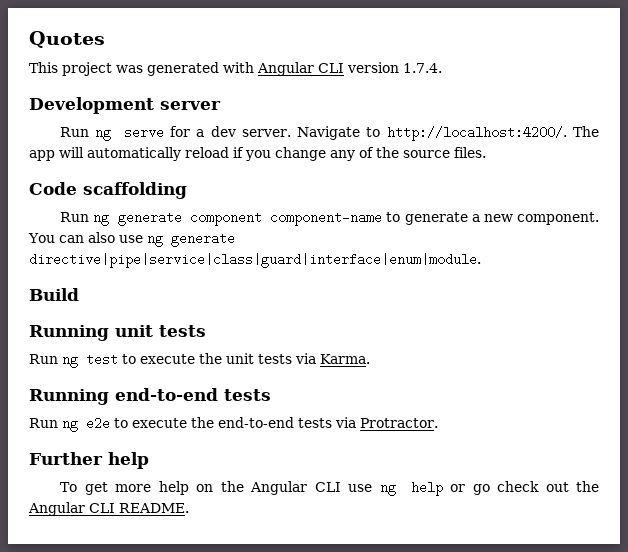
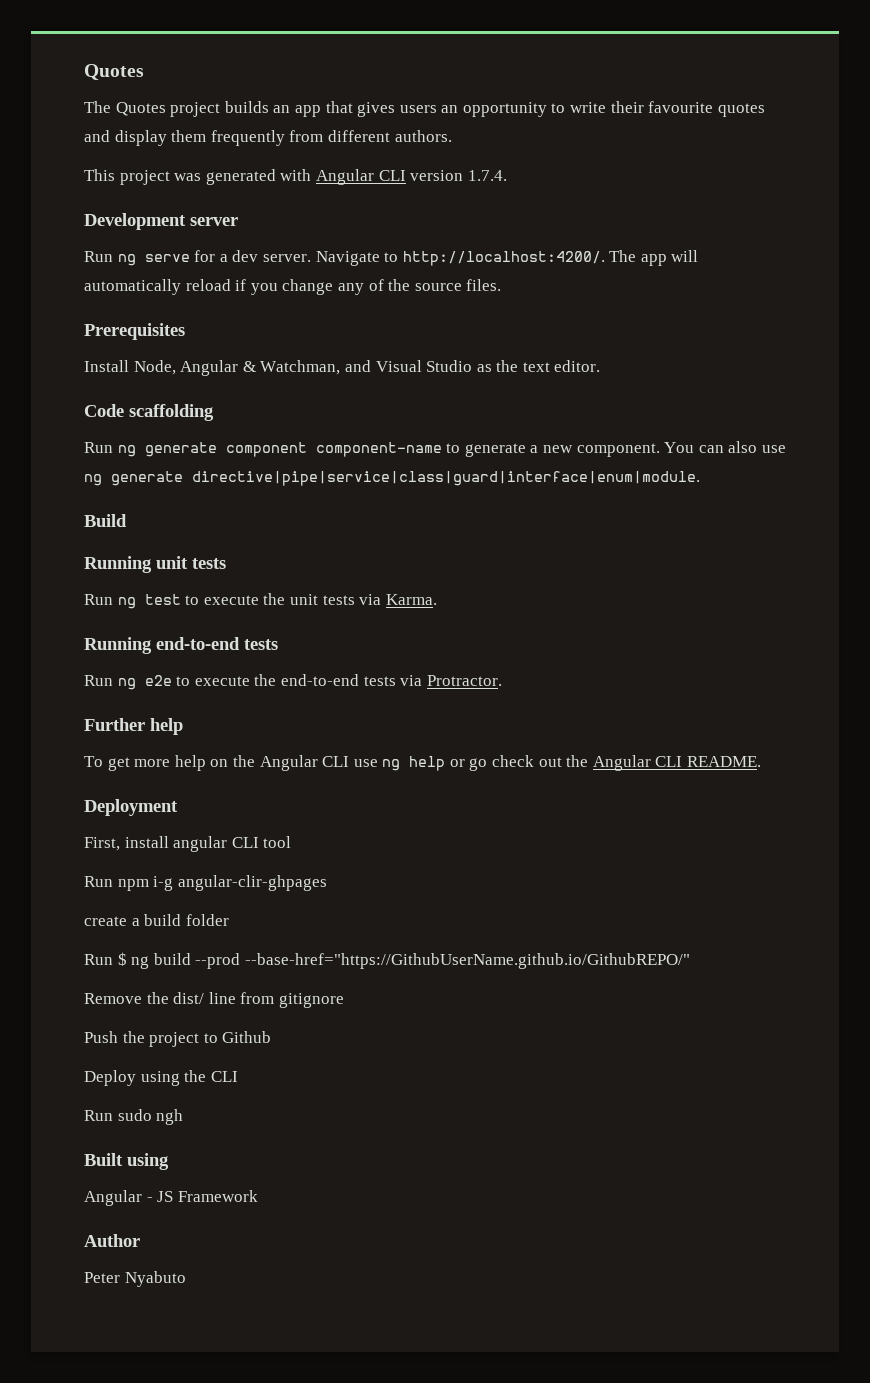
[29,31,105,48] Quotes -> [84,64,144,80] [84,101,765,117] [84,130,452,146] Quotes // The Quotes project builds an app that gives users an opportunity to write their favourite quotes and display them frequently from different authors.
(486, 152) none -> [84,323,185,340] [84,360,601,376] // Prerequisites // Install Node, Angular & Watchman, and Visual Studio as the text editor.
(189, 508) none -> [84,799,178,816] [84,836,292,852] [84,875,327,891] [84,914,229,926] [84,952,690,969] [84,992,344,1008] [84,1031,272,1047] [84,1070,238,1086] [84,1109,184,1125] [84,1153,169,1170] [84,1190,258,1206] [84,1234,140,1247] [84,1271,186,1287] // Deployment // First, install angular CLI tool // Run npm i-g angular-clir-ghpages // create a build folder // Run $ ng build --prod --base-href="https://GithubUserName.github.io/GithubREPO/" // Remove the dist/ line from gitignore // Push the project to Github // Deploy using the CLI // Run sudo ngh // Built using // Angular - JS Framework // Author // Peter Nyabuto

